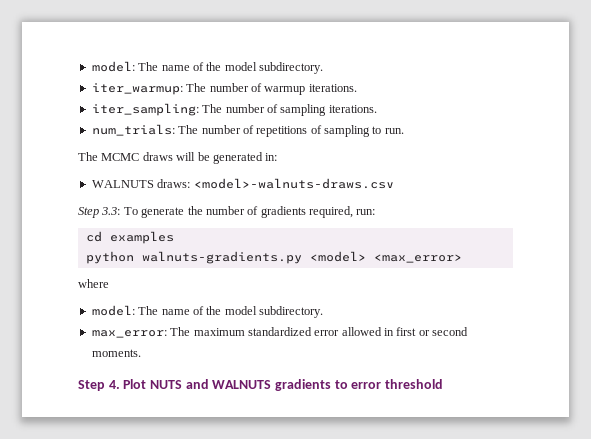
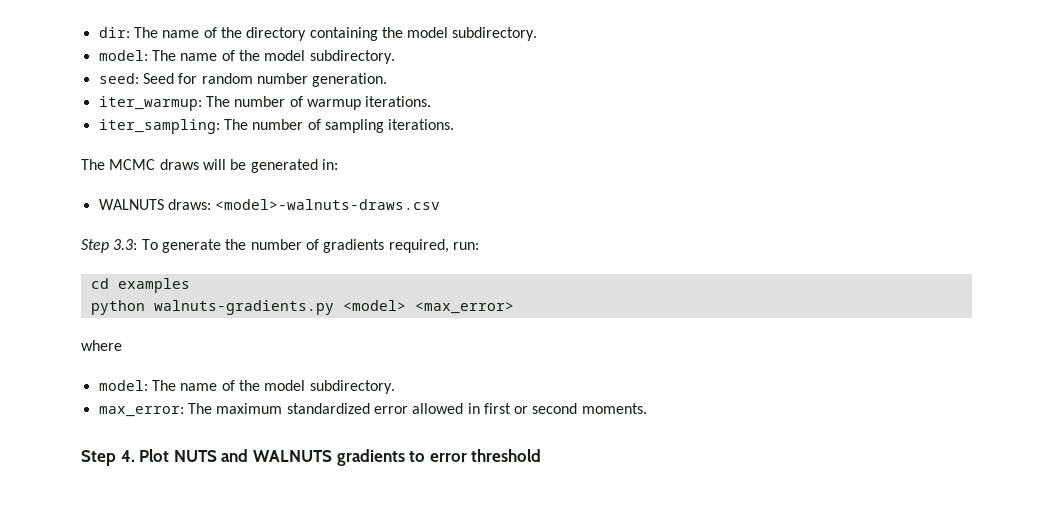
[91,61,323,74] model: The name of the model subdirectory. -> [98,27,538,41] [98,50,395,64] [98,73,388,87] dir: The name of the directory containing the model subdirectory. // model: The name of the model subdirectory. // seed: Seed for random number generation.
[91,124,404,137] // num_trials: The number of repetitions of sampling to run. -> (455, 124) none

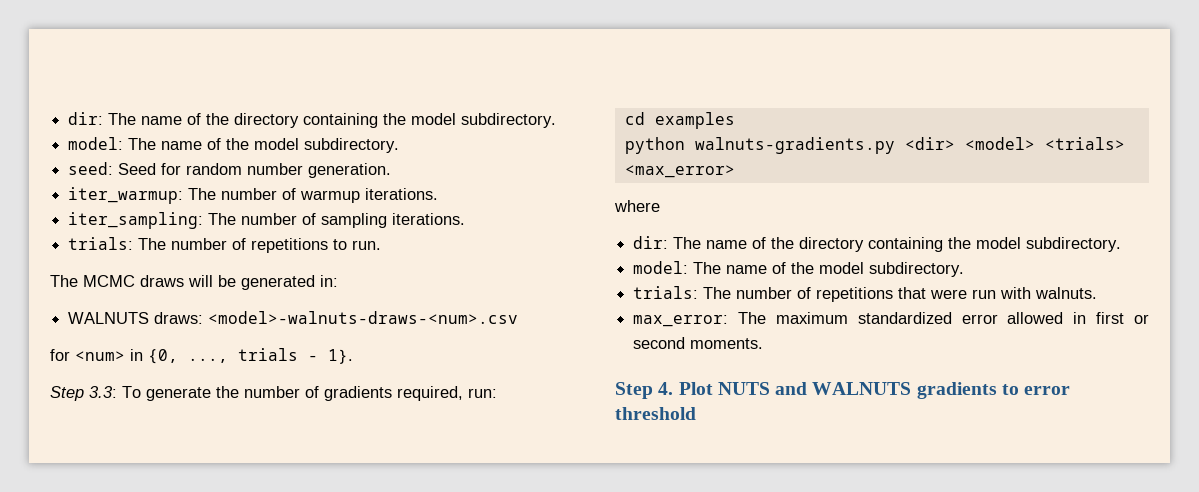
(455, 124) none -> [68,237,382,253] // trials: The number of repetitions to run.
[215,199,441,210] <model>-walnuts-draws.csv -> [208,311,519,324] [50,348,353,364] <model>-walnuts-draws-<num>.csv // for <num> in {0, ..., trials - 1}.
[342,300,406,311] <model> -> [904,137,1125,150] <dir> <model> <trials>
[98,380,395,394] // model: The name of the model subdirectory. -> [633,236,1122,252] [633,261,965,277] [633,286,1098,302] // dir: The name of the directory containing the model subdirectory. // model: The name of the model subdirectory. // trials: The number of repetitions that were run with walnuts.

